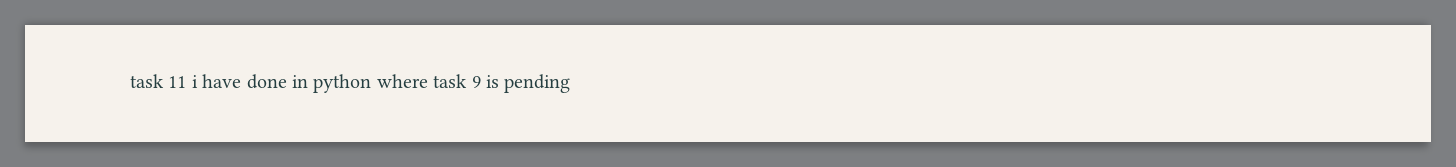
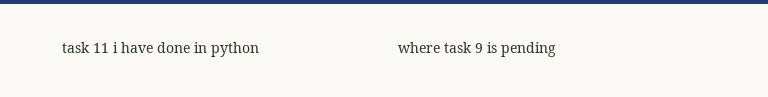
(372, 83) none -> (259, 49) //

